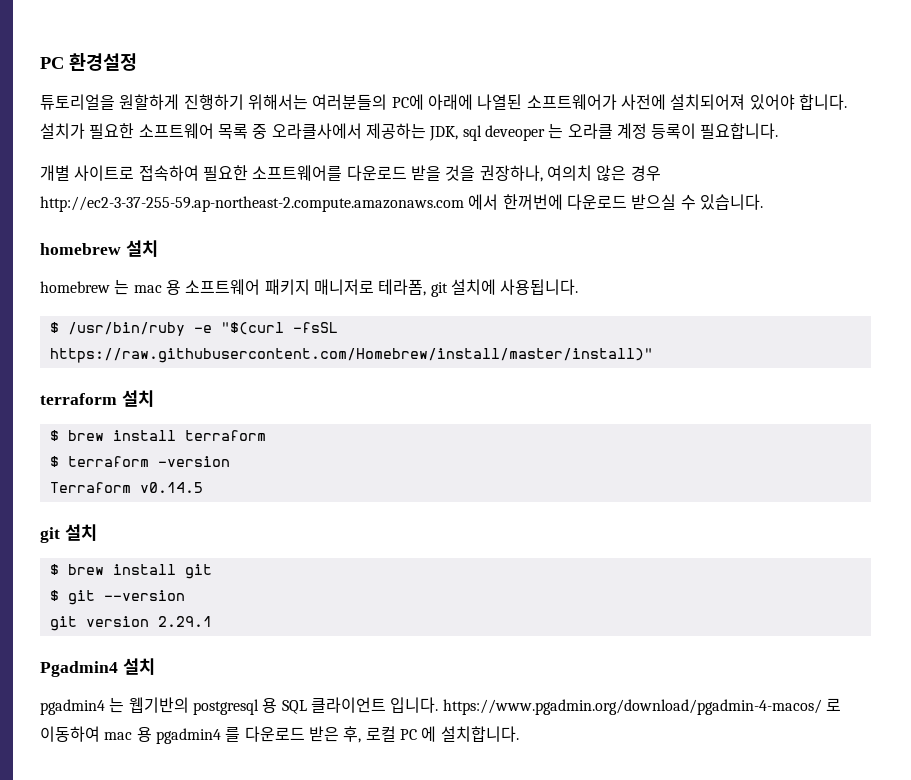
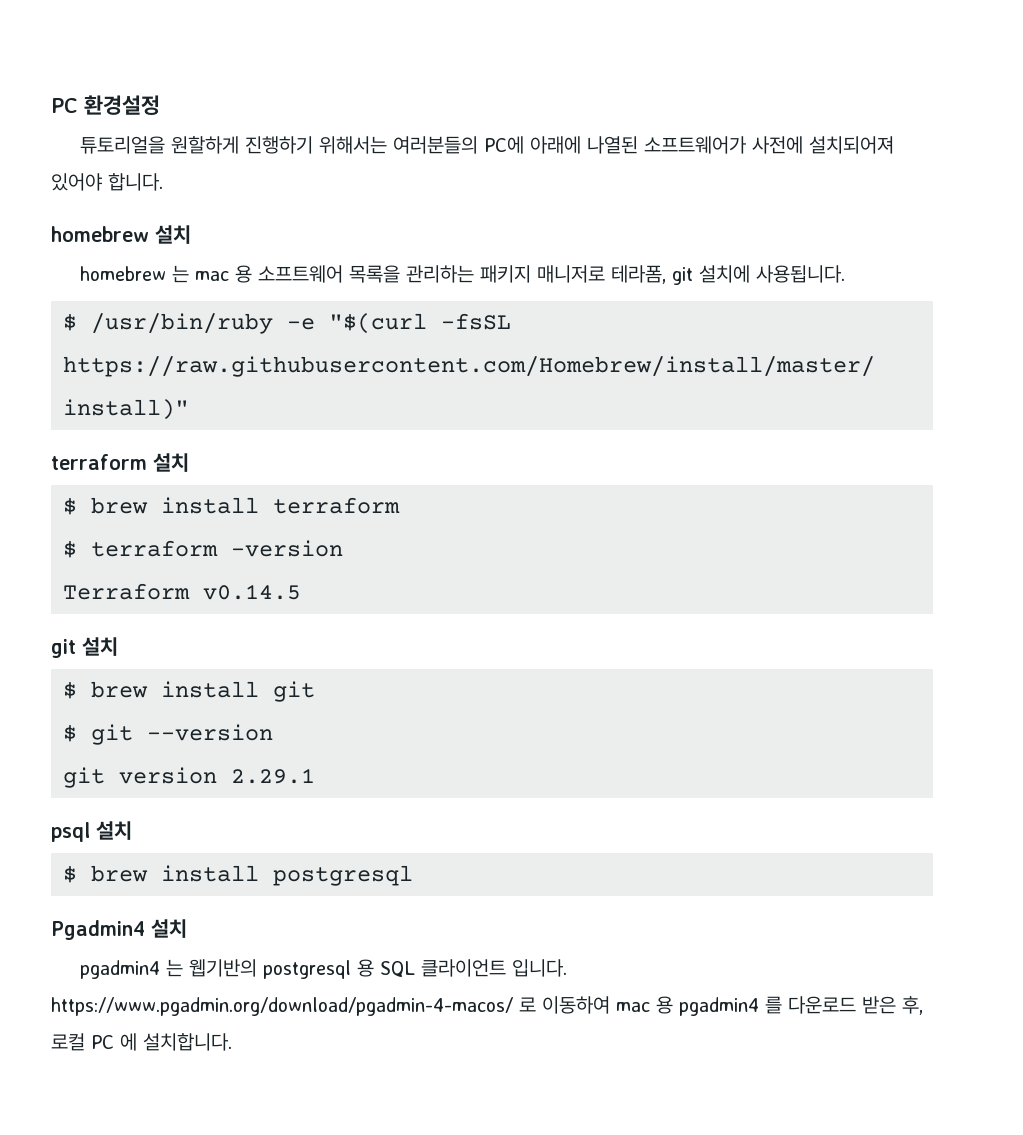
[40,123,779,141] [40,165,661,182] [40,194,763,212] 설치가 필요한 소프트웨어 목록 중 오라클사에서 제공하는 JDK, sql deveoper 는 오라클 계정 등록이 필요합니다. // 개별 사이트로 접속하여 필요한 소프트웨어를 다운로드 받을 것을 권장하나, 여의치 않은 경우 http://ec2-3-37-255-59.ap-northeast-2.compute.amazonaws.com 에서 한꺼번에 다운로드 받으실 수 있습니다. -> (163, 182) none
(261, 287) none -> [349,265,475,283] 목록을 관리하는
(212, 621) none -> [51,821,132,842] [63,865,413,886] // psql 설치 // $ brew install postgresql

